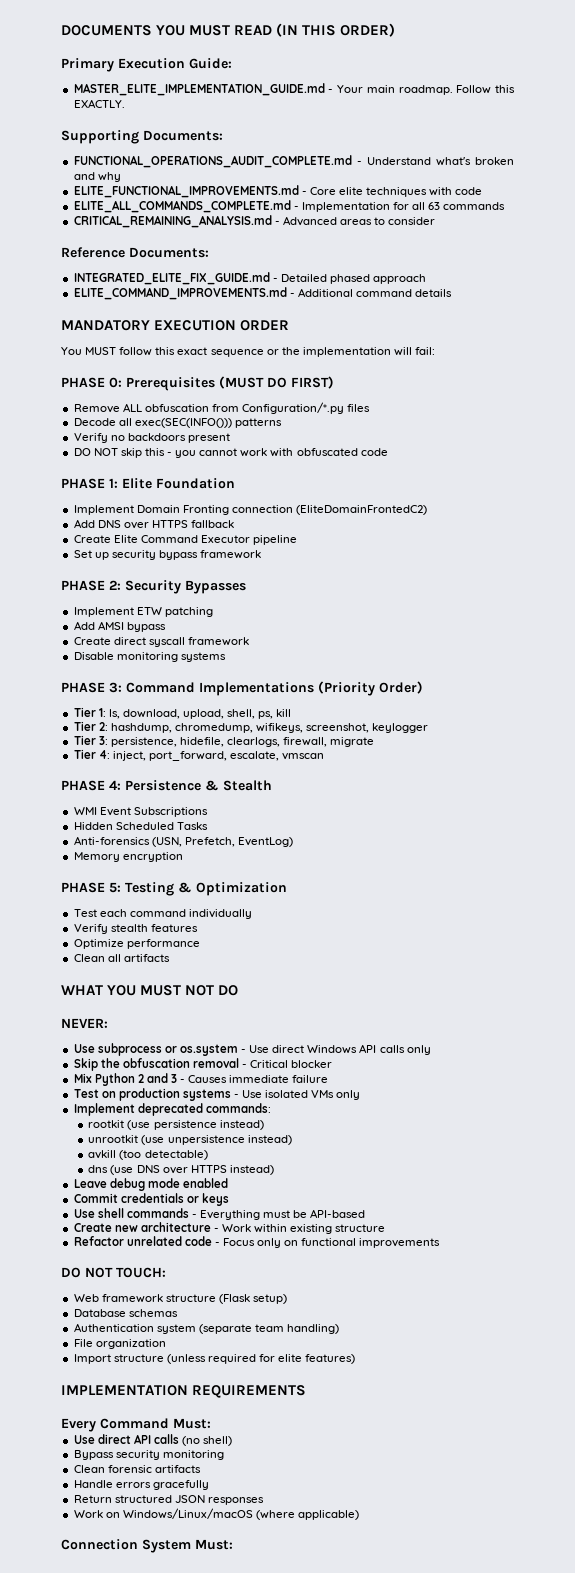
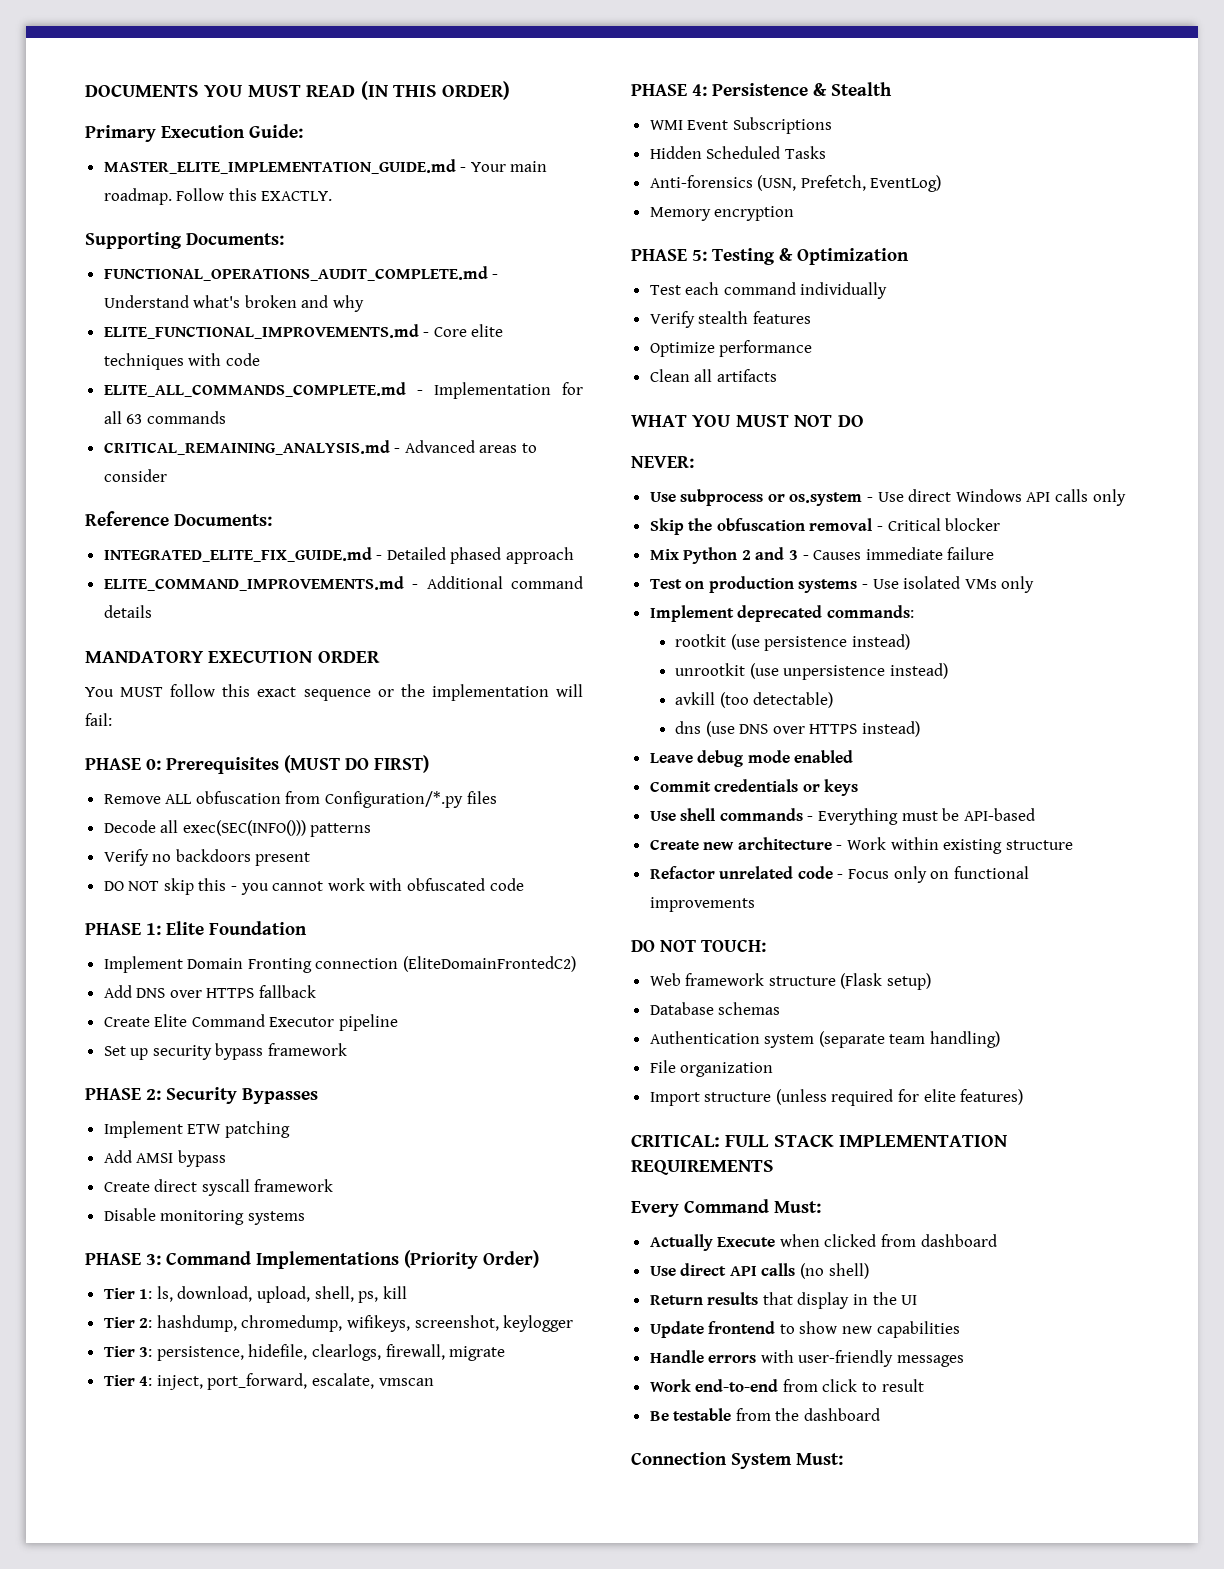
(356, 1359) none -> [631,1134,834,1147] CRITICAL: FULL STACK
(211, 1423) none -> [649,1234,997,1251] // Actually Execute when clicked from dashboard
[73,1450,224,1460] [73,1465,201,1473] [73,1480,209,1490] [73,1495,264,1505] [73,1508,360,1520] Bypass security monitoring // Clean forensic artifacts // Handle errors gracefully // Return structured JSON responses // Work on Windows/Linux/macOS (where applicable) -> [649,1292,918,1309] [649,1321,960,1338] [649,1350,965,1367] [649,1379,924,1392] [649,1408,881,1421] Return results that display in the UI // Update frontend to show new capabilities // Handle errors with user-friendly messages // Work end-to-end from click to result // Be testable from the dashboard

